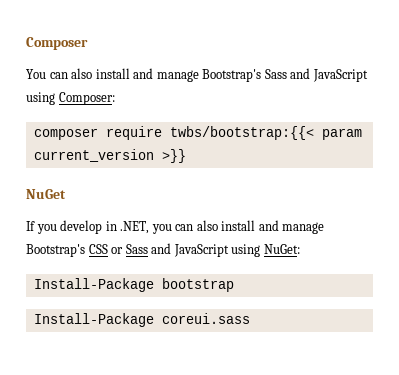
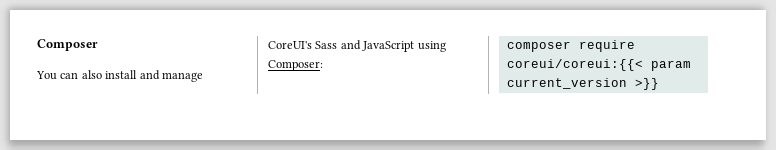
[202,69,262,82] Bootstrap's -> [268,41,312,49] CoreUI's
[169,126,314,140] twbs/bootstrap:{{< -> [506,59,643,71] coreui/coreui:{{<
[26,189,66,199] [26,220,325,234] [26,243,300,257] [33,278,234,292] [33,313,250,327] // NuGet // If you develop in .NET, you can also install and manage Bootstrap's CSS or Sass and JavaScript using NuGet: // Install-Package bootstrap // Install-Package coreui.sass -> (659, 84) none

